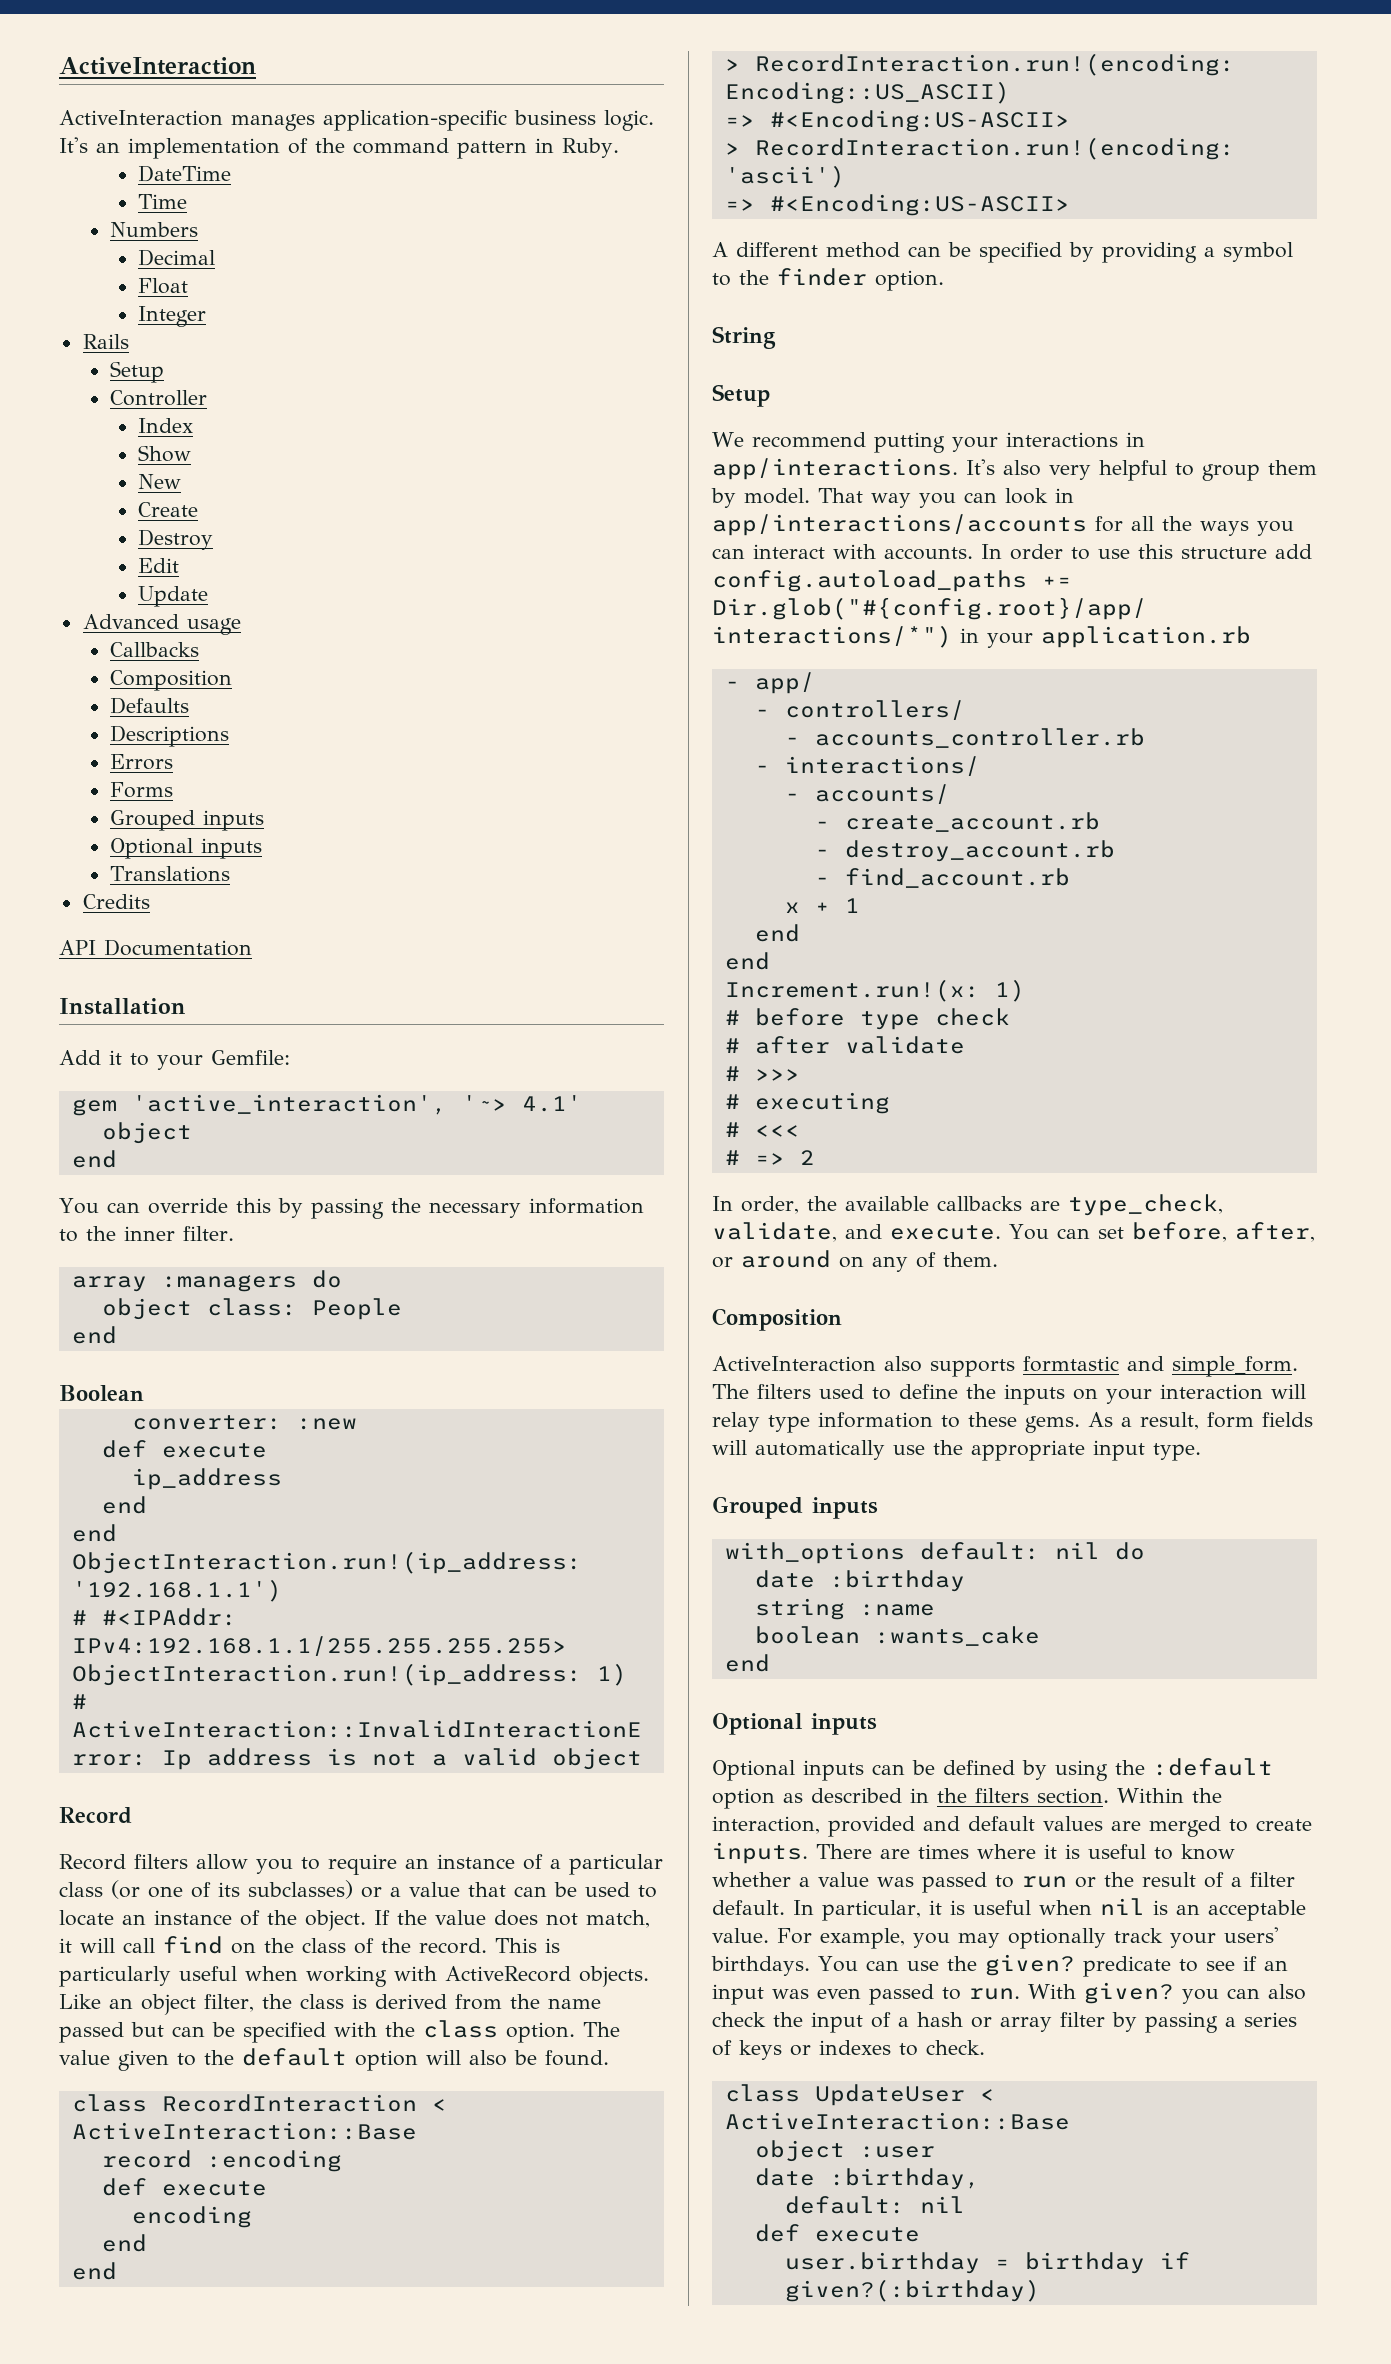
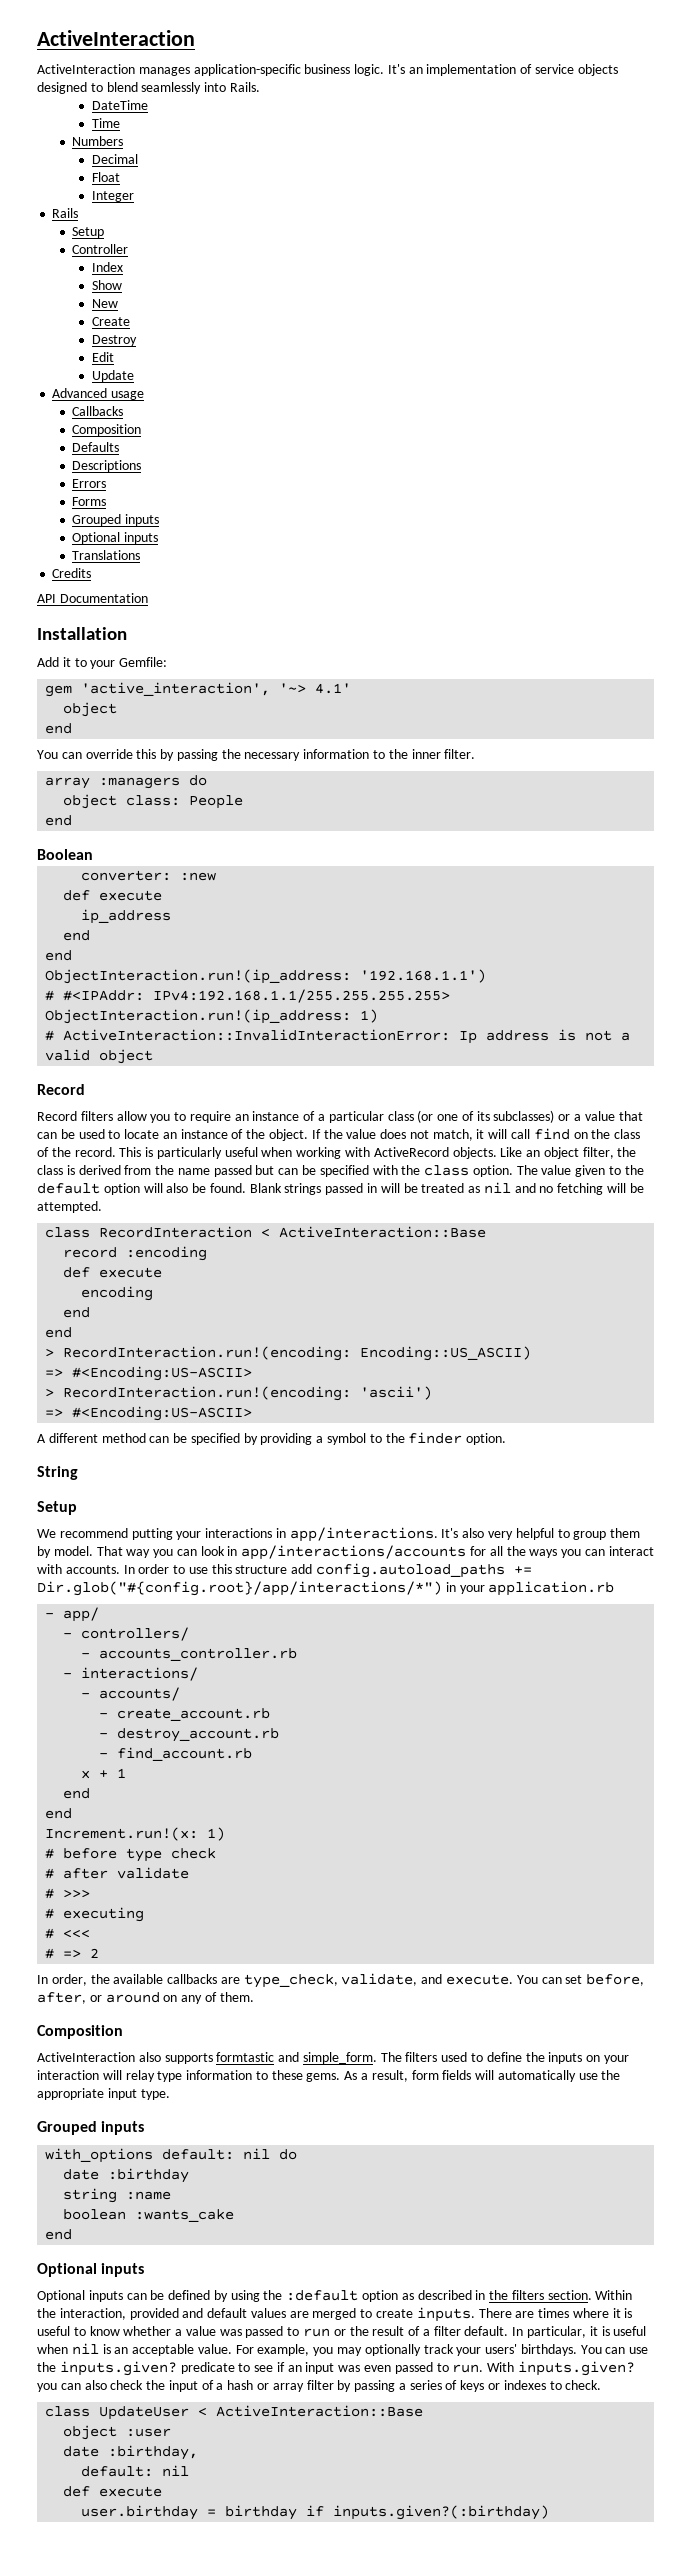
[315,138,619,159] the command pattern in Ruby. -> [535,64,618,76] [37,82,260,94] service objects designed to blend seamlessly into Rails.
(609, 2058) none -> [249,1182,644,1195] [37,1201,102,1213] Blank strings passed in will be treated as nil and no fetching will be attempted.
[984,1954,1075,1976] given? -> [59,2361,177,2376] inputs.given?
[1084,1982,1174,2004] given? -> [517,2361,635,2376] inputs.given?
[784,2279,1040,2302] given?(:birthday) -> [333,2505,550,2520] inputs.given?(:birthday)

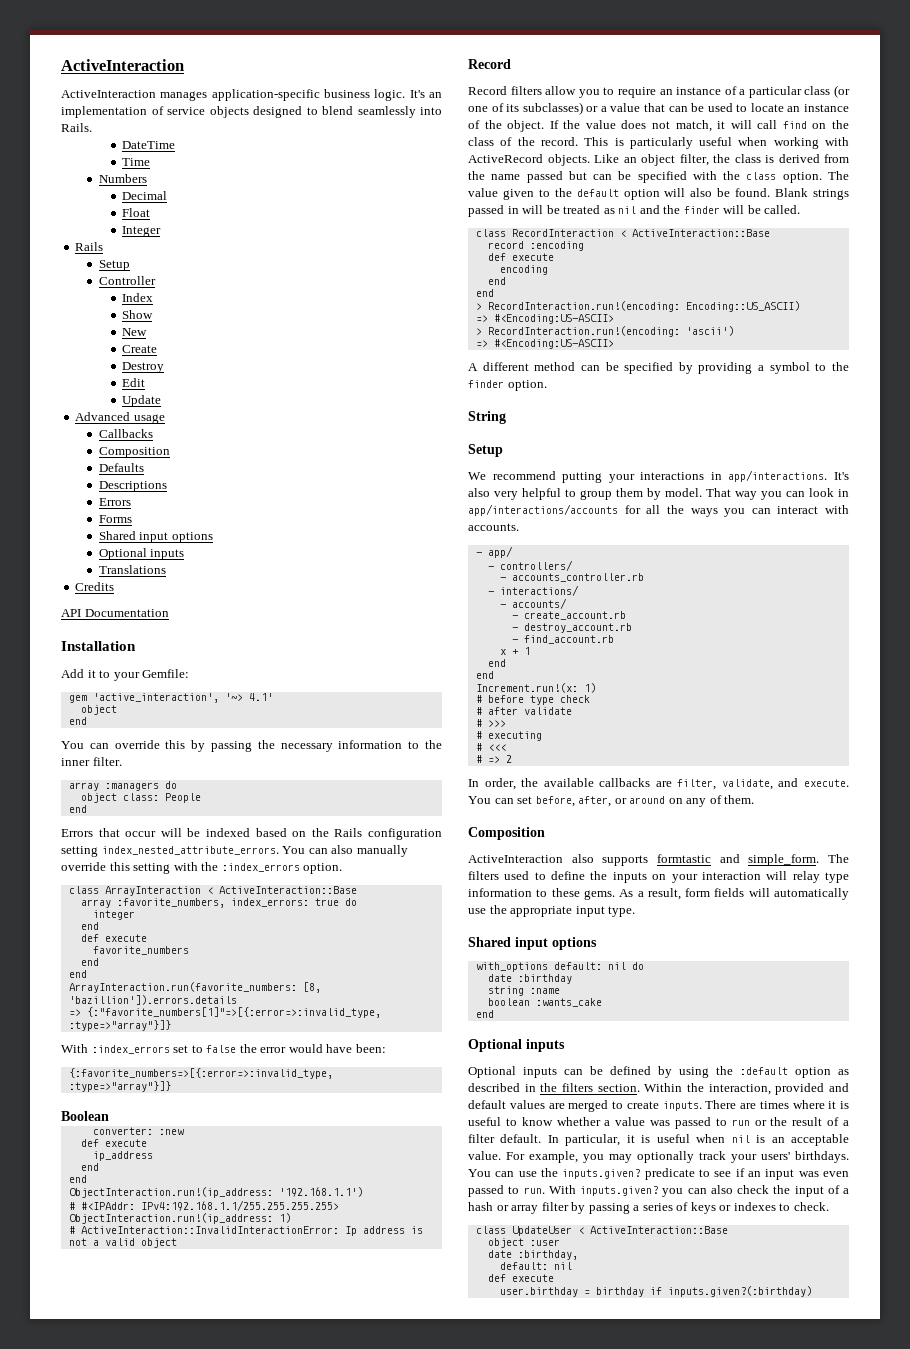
[72,514,159,526] Grouped inputs -> [98,531,213,543] Shared input options
(73, 820) none -> [61,828,442,840] [61,845,408,857] [61,862,343,874] [68,886,357,896] [80,898,357,908] [92,910,135,920] [80,922,99,930] [80,934,147,942] [92,946,189,955] [80,958,99,966] [68,970,87,978] [68,982,321,993] [68,995,237,1005] [68,1007,381,1018] [68,1020,171,1031] [61,1044,386,1054] [68,1068,333,1079] [68,1081,171,1092] // Errors that occur will be indexed based on the Rails configuration setting index_nested_attribute_errors. You can also manually override this setting with the :index_errors option. // class ArrayInteraction < ActiveInteraction::Base // array :favorite_numbers, index_errors: true do // integer // end // def execute // favorite_numbers // end // end // ArrayInteraction.run(favorite_numbers: [8, 'bazillion']).errors.details // => {:"favorite_numbers[1]"=>[{:error=>:invalid_type, :type=>"array"}]} // With :index_errors set to false the error would have been: // {:favorite_numbers=>[{:error=>:invalid_type, :type=>"array"}]}
[539,1183,644,1195] [37,1201,102,1213] no fetching will be attempted. -> [663,205,801,214] the finder will be called.
[123,1563,533,1578] [37,1581,615,1596] In order to use this structure add config.autoload_paths += Dir.glob("#{config.root}/app/interactions/*") in your application.rb -> (519, 527) none
[243,1974,338,1988] type_check, -> [677,779,717,790] filter,
[37,2121,145,2135] Grouped inputs -> [468,937,597,950] Shared input options

